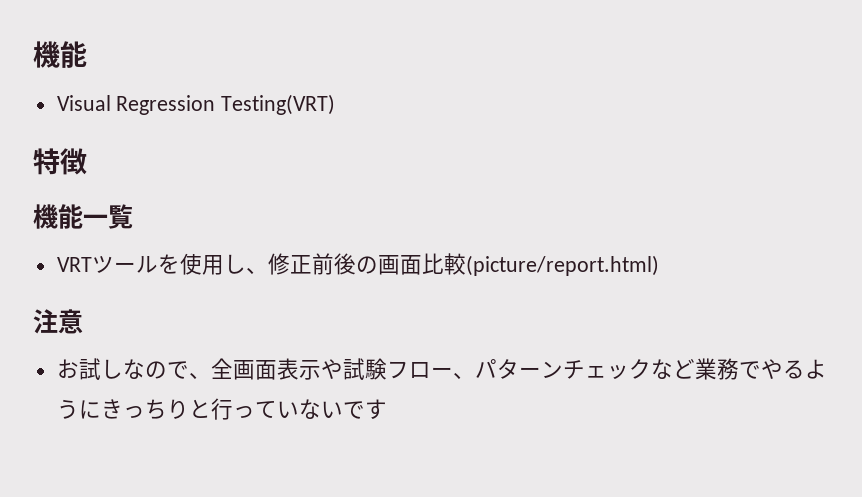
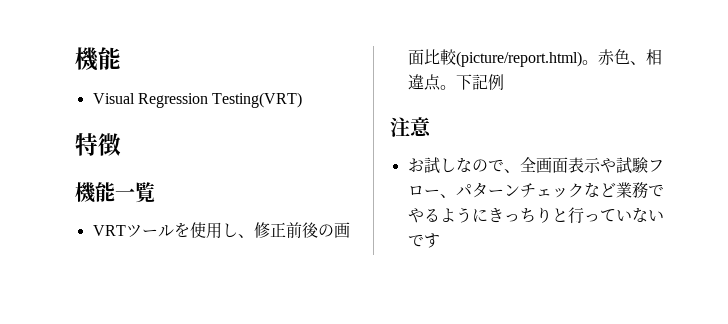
(659, 265) none -> [581,49,662,65] [407,74,504,91] 。赤色、相違点。下記例

